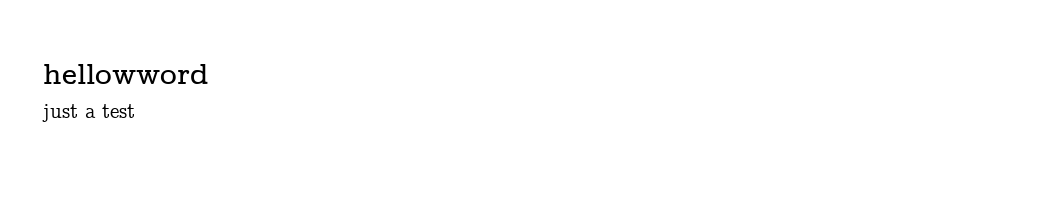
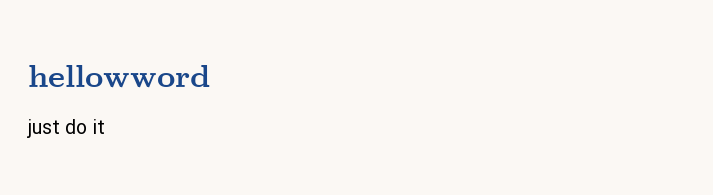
[85,104,135,118] a test -> [65,119,105,134] do it

